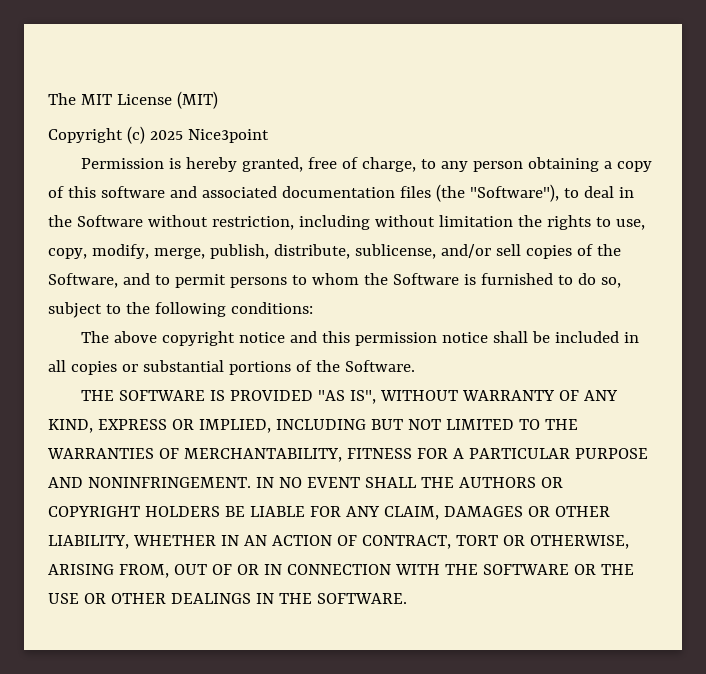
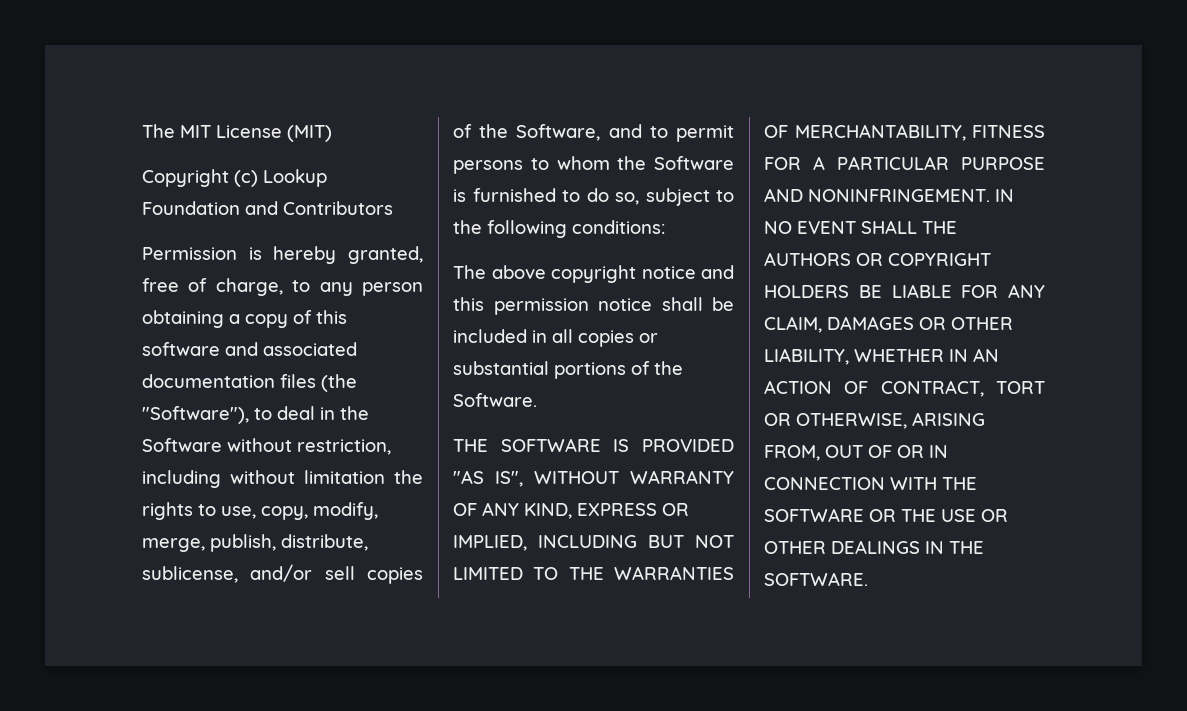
[149,129,269,143] 2025 Nice3point -> [263,169,327,187] [142,201,393,215] Lookup Foundation and Contributors

